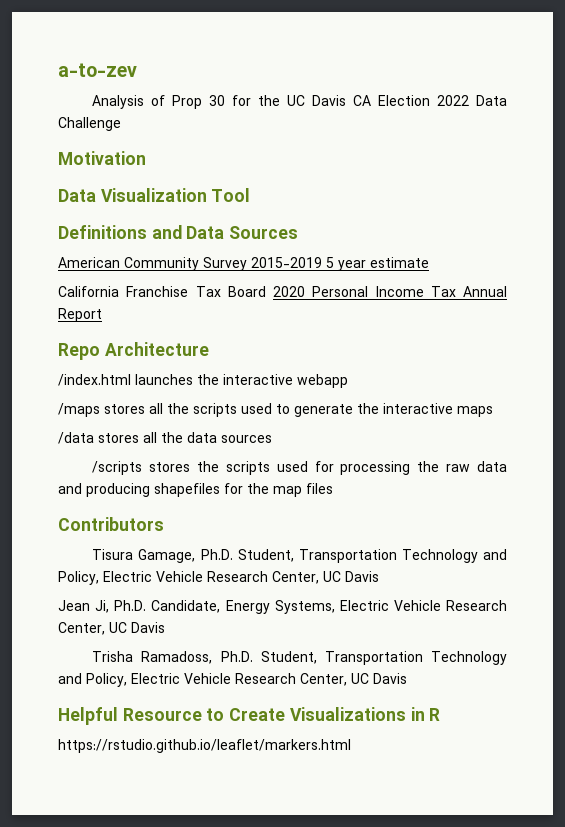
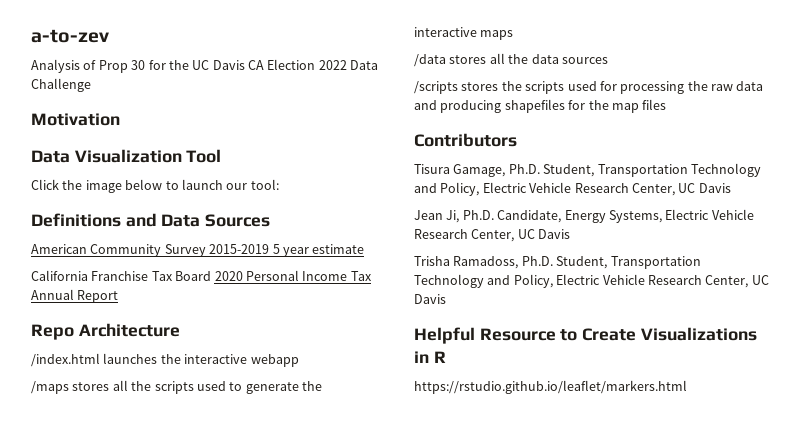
(251, 195) none -> [31,179,279,193] // Click the image below to launch our tool:

